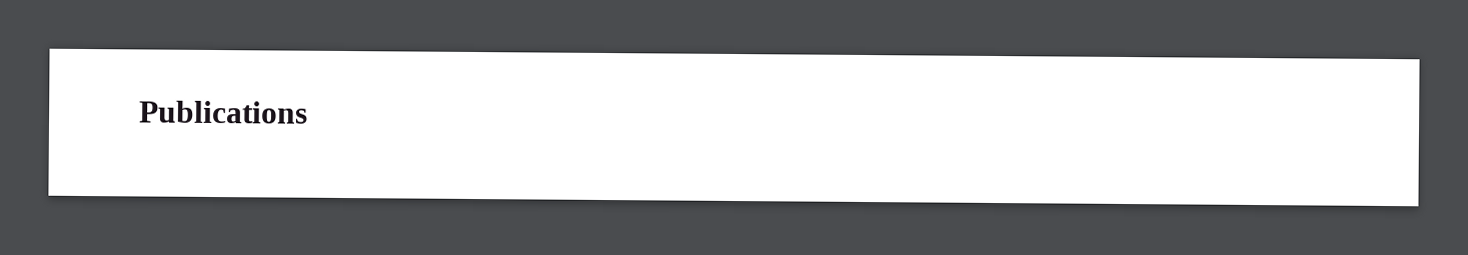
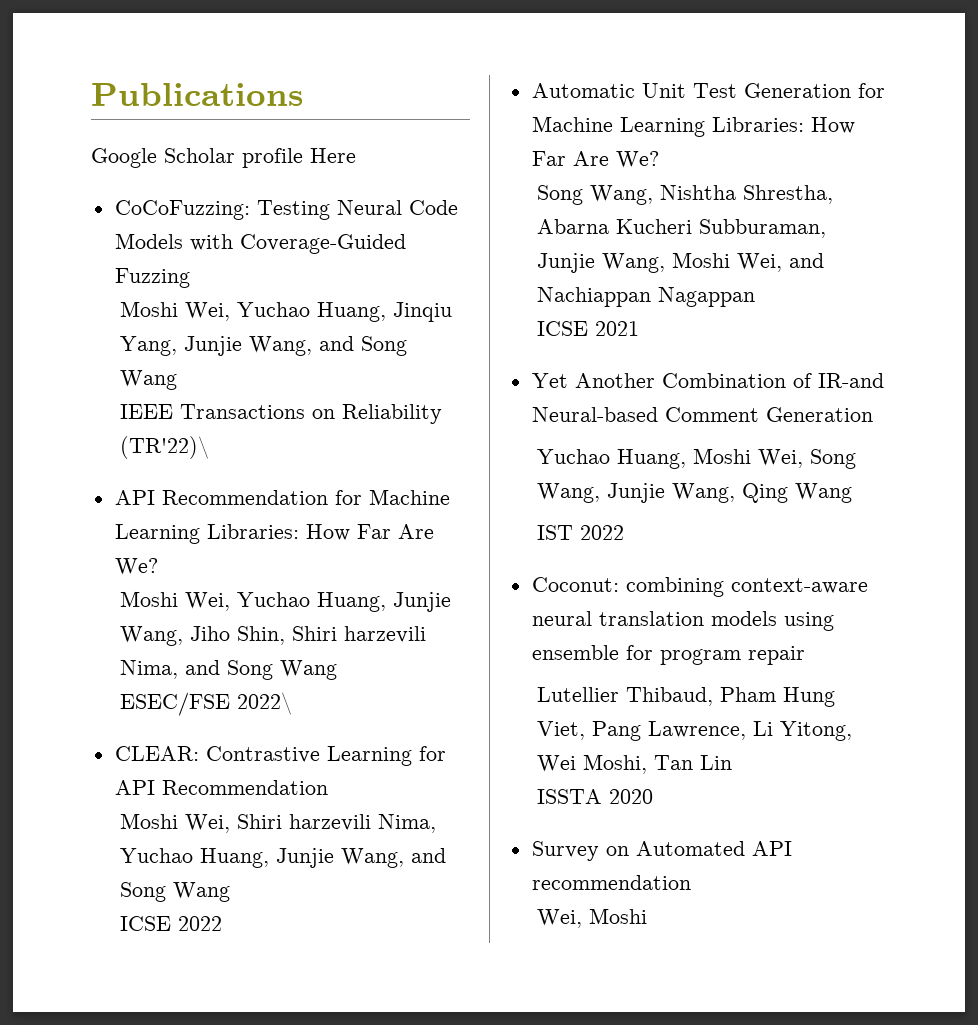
(308, 112) none -> [91,148,356,168] [114,200,458,220] [114,233,406,254] [114,268,190,288] [119,301,452,322] [119,336,407,356] [119,370,177,390] [119,404,442,424] [119,436,209,459] [114,489,450,505] [114,524,434,544] [114,558,158,575] [119,591,451,612] [119,626,426,646] [119,660,337,680] [119,692,292,716] [114,746,446,766] [114,780,328,795] [119,813,436,833] [119,848,446,868] [119,882,230,902] [119,916,222,931] [531,83,885,98] [531,116,855,137] [531,151,659,168] [536,185,833,205] [536,219,826,238] [536,252,824,273] [536,287,755,307] [536,321,639,336] [531,373,884,388] [531,407,873,422] [536,448,856,469] [536,483,852,503] [536,525,624,540] [531,577,868,597] [531,611,834,631] [531,645,805,665] [536,687,835,707] [536,721,852,741] [536,754,732,774] [536,789,653,804] [531,841,792,861] [531,875,691,890] [536,908,647,928] // Google Scholar profile Here // CoCoFuzzing: Testing Neural Code Models with Coverage-Guided Fuzzing // Moshi Wei, Yuchao Huang, Jinqiu Yang, Junjie Wang, and Song Wang // IEEE Transactions on Reliability (TR'22)\ // API Recommendation for Machine Learning Libraries: How Far Are We? // Moshi Wei, Yuchao Huang, Junjie Wang, Jiho Shin, Shiri harzevili Nima, and Song Wang // ESEC/FSE 2022\ // CLEAR: Contrastive Learning for API Recommendation // Moshi Wei, Shiri harzevili Nima, Yuchao Huang, Junjie Wang, and Song Wang // ICSE 2022 // Automatic Unit Test Generation for Machine Learning Libraries: How Far Are We? // Song Wang, Nishtha Shrestha, Abarna Kucheri Subburaman, Junjie Wang, Moshi Wei, and Nachiappan Nagappan // ICSE 2021 // Yet Another Combination of IR-and Neural-based Comment Generation // Yuchao Huang, Moshi Wei, Song Wang, Junjie Wang, Qing Wang // IST 2022 // Coconut: combining context-aware neural translation models using ensemble for program repair // Lutellier Thibaud, Pham Hung Viet, Pang Lawrence, Li Yitong, Wei Moshi, Tan Lin // ISSTA 2020 // Survey on Automated API recommendation // Wei, Moshi

